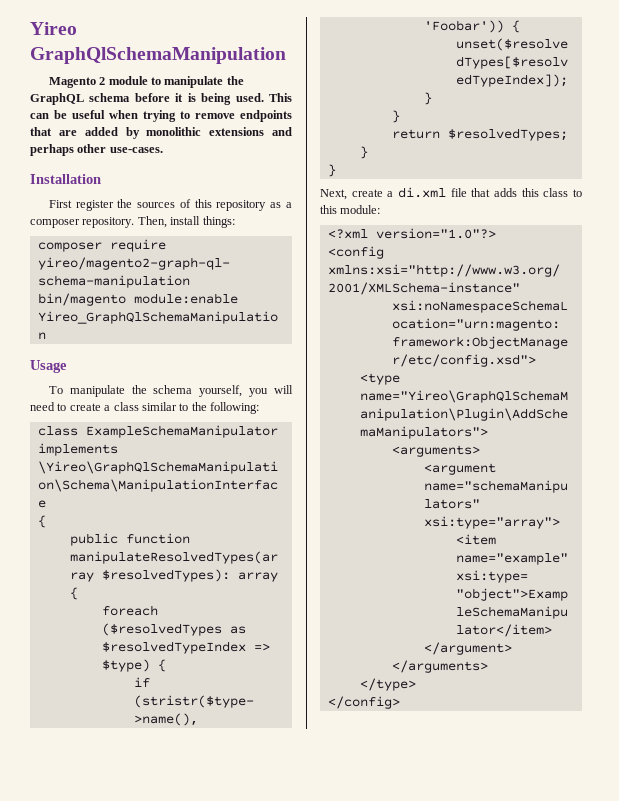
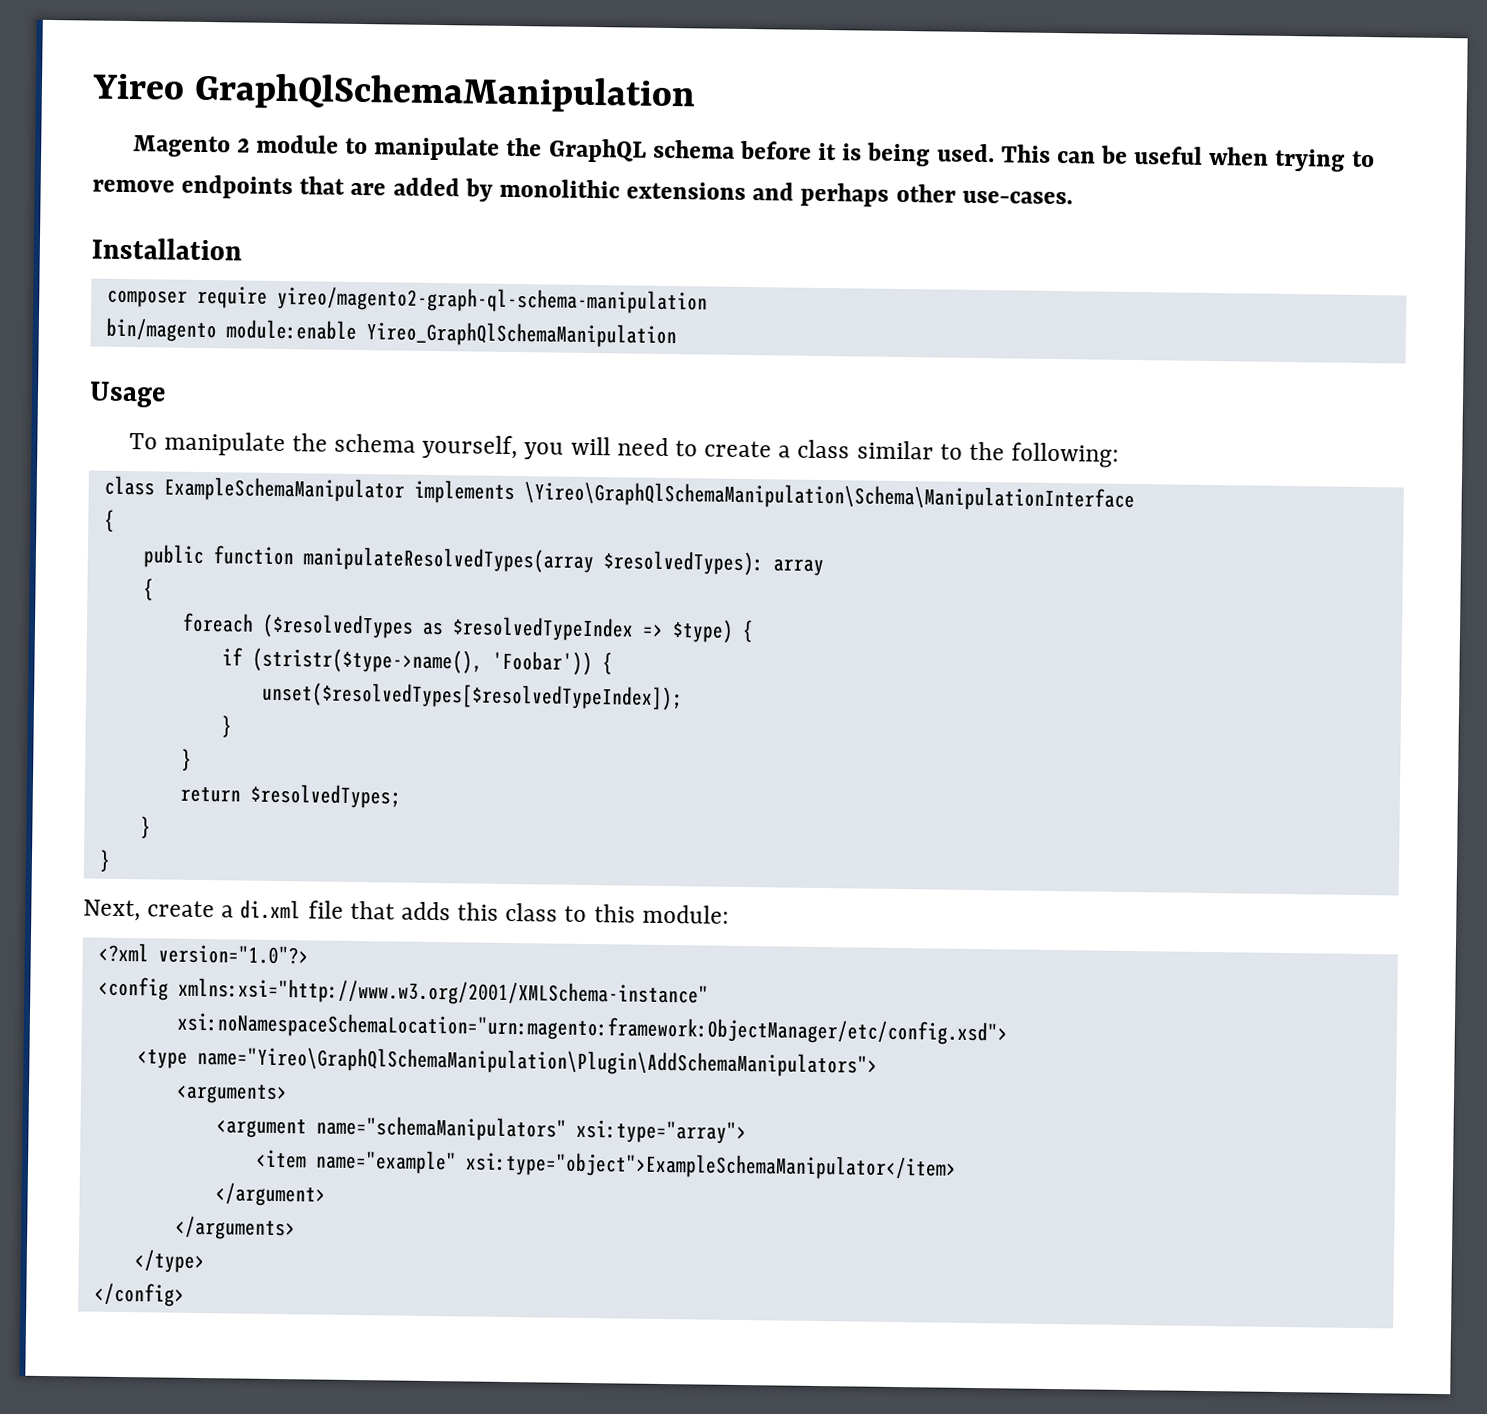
[48,199,292,211] [30,216,235,228] // First register the sources of this repository as a composer repository. Then, install things: -> (242, 249) none

